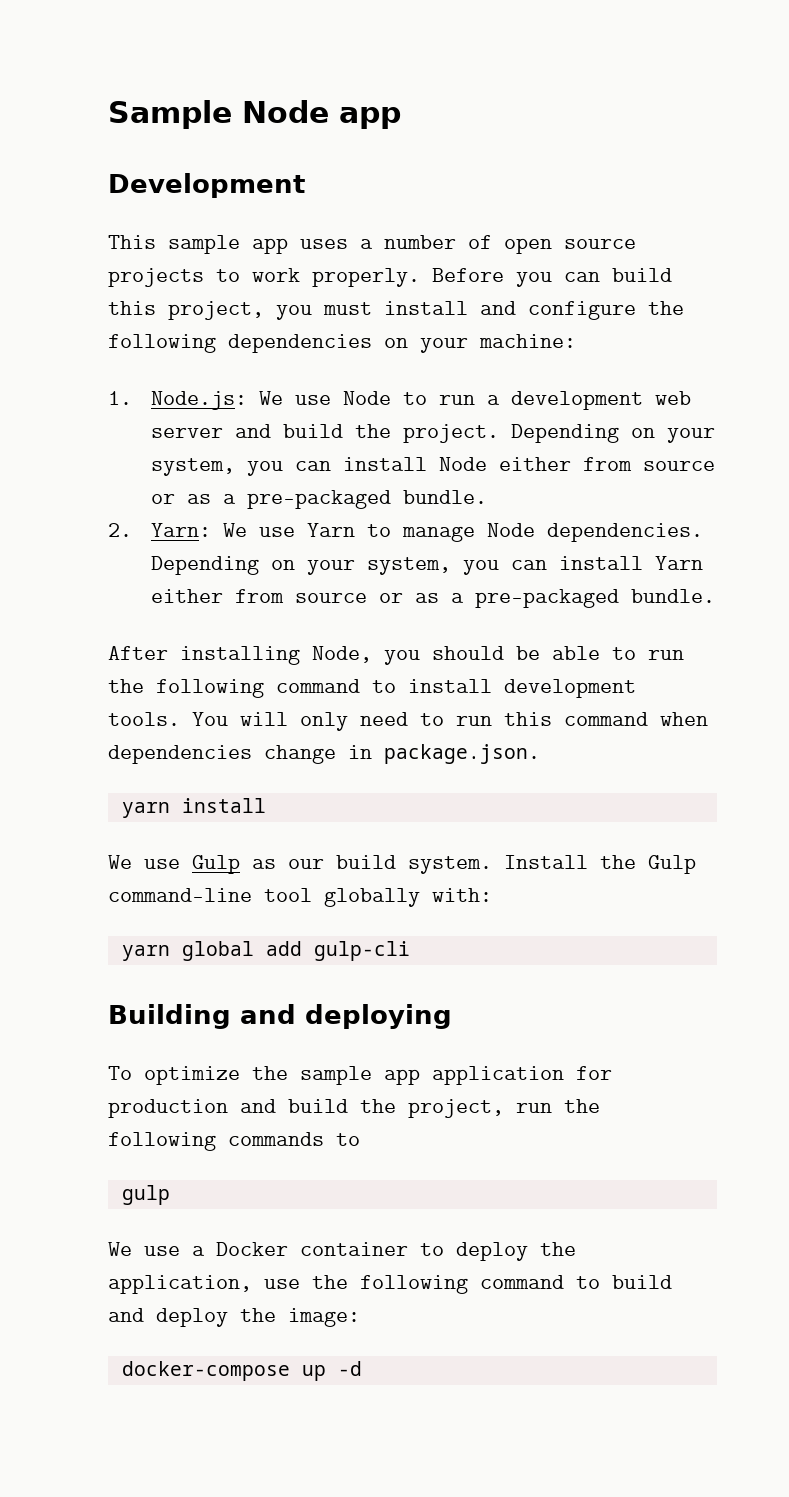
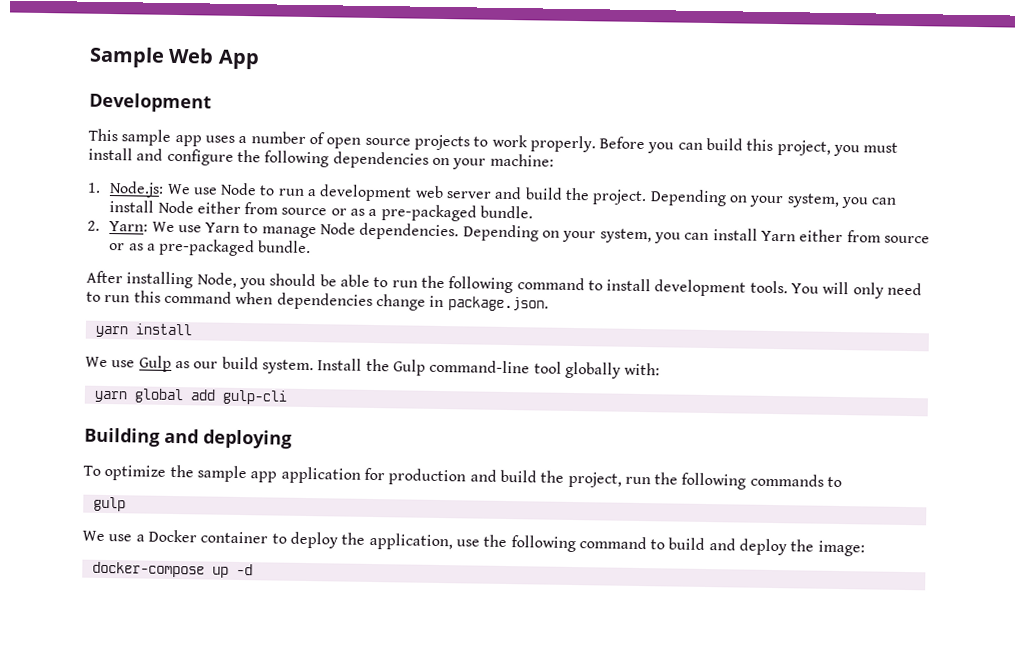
[242,100,401,129] Node app -> [168,47,260,70] Web App

